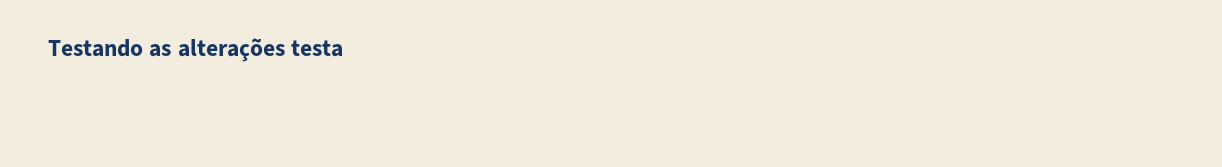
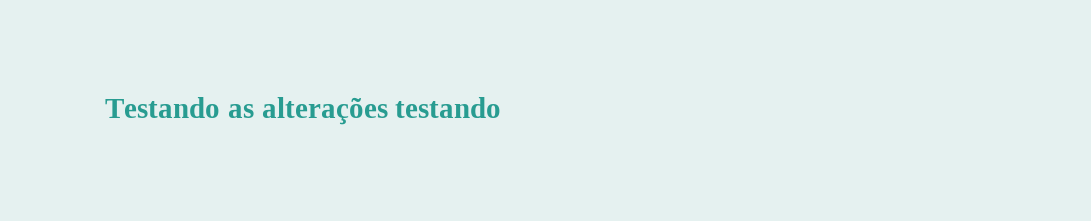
[291,40,344,57] testa -> [395,97,502,118] testando

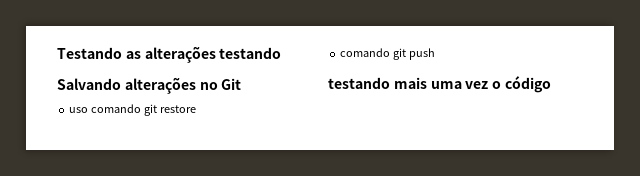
(502, 107) none -> [57,77,242,94] [69,104,197,116] [340,48,436,60] [328,76,551,93] // Salvando alterações no Git // uso comando git restore // comando git push // testando mais uma vez o código

